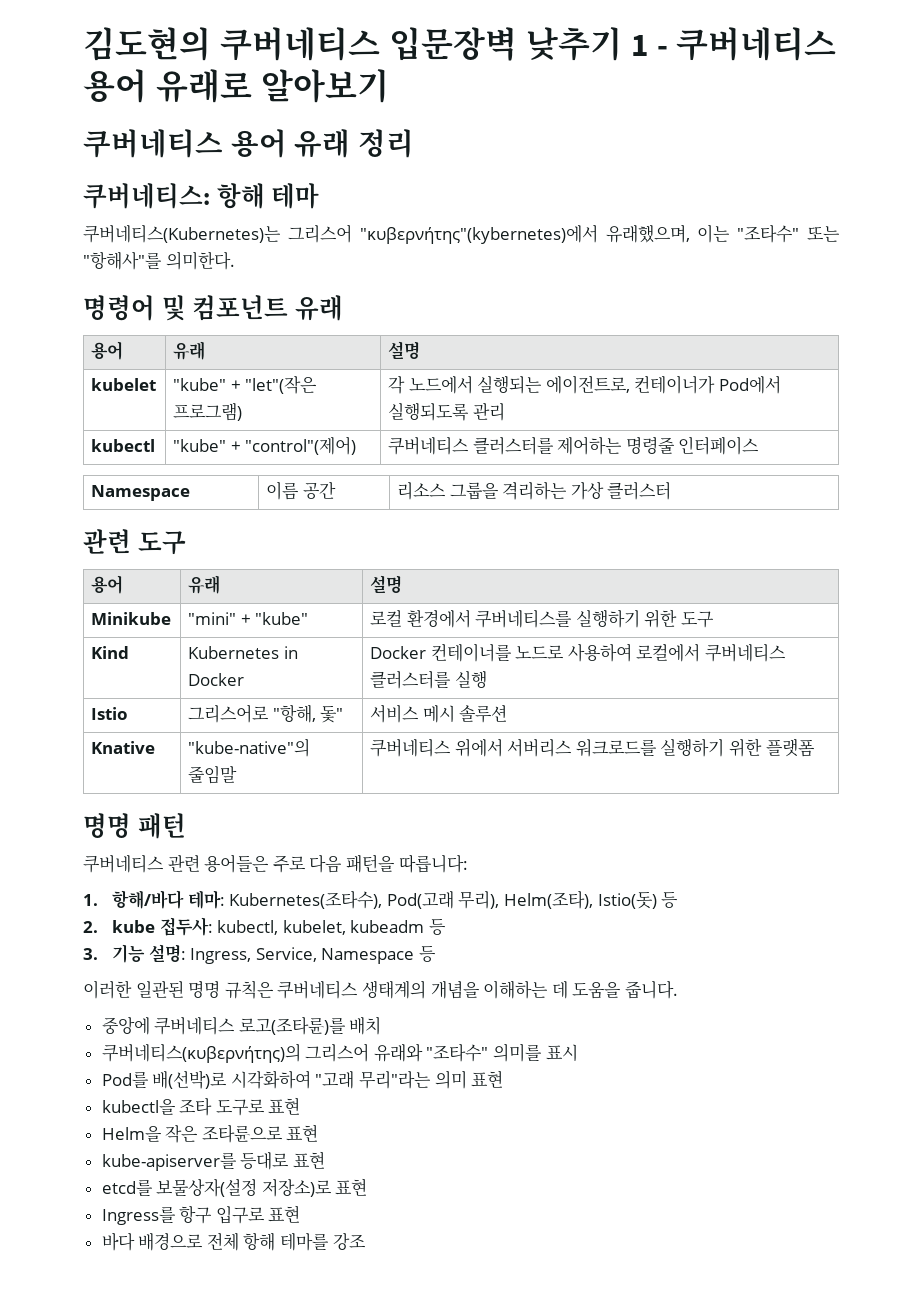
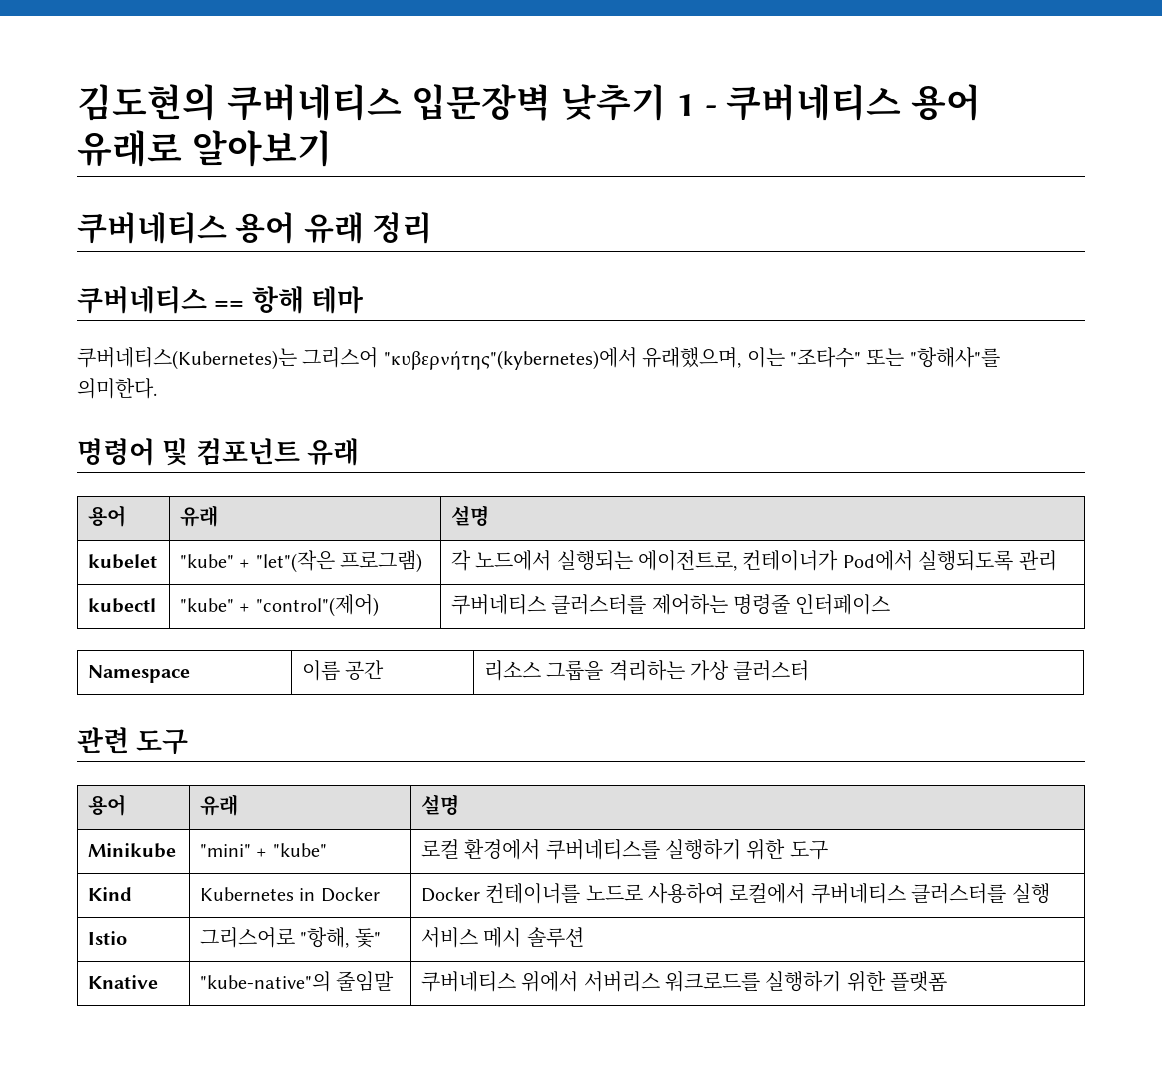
[83,183,210,209] 쿠버네티스: -> [77,286,245,314] 쿠버네티스 ==
[83,813,186,839] [83,854,468,873] [83,890,679,909] [83,917,447,936] [83,944,437,964] [83,980,678,999] [101,1016,382,1035] [101,1043,578,1063] [101,1070,504,1089] [101,1097,301,1116] [101,1124,319,1143] [101,1151,325,1171] [101,1178,368,1197] [101,1205,301,1225] [101,1232,366,1251] // 명명 패턴 // 쿠버네티스 관련 용어들은 주로 다음 패턴을 따릅니다: // 1. 항해/바다 테마: Kubernetes(조타수), Pod(고래 무리), Helm(조타), Istio(돗) 등 // 2. kube 접두사: kubectl, kubelet, kubeadm 등 // 3. 기능 설명: Ingress, Service, Namespace 등 // 이러한 일관된 명명 규칙은 쿠버네티스 생태계의 개념을 이해하는 데 도움을 줍니다. // 중앙에 쿠버네티스 로고(조타륜)를 배치 // 쿠버네티스(κυβερνήτης)의 그리스어 유래와 "조타수" 의미를 표시 // Pod를 배(선박)로 시각화하여 "고래 무리"라는 의미 표현 // kubectl을 조타 도구로 표현 // Helm을 작은 조타륜으로 표현 // kube-apiserver를 등대로 표현 // etcd를 보물상자(설정 저장소)로 표현 // Ingress를 항구 입구로 표현 // 바다 배경으로 전체 항해 테마를 강조 -> (948, 981) none

